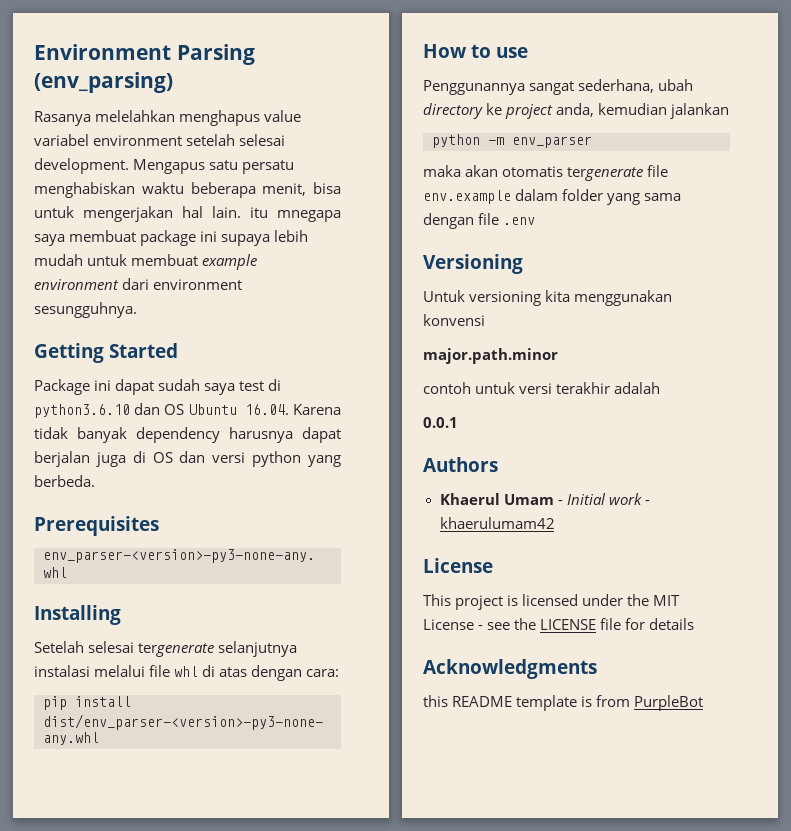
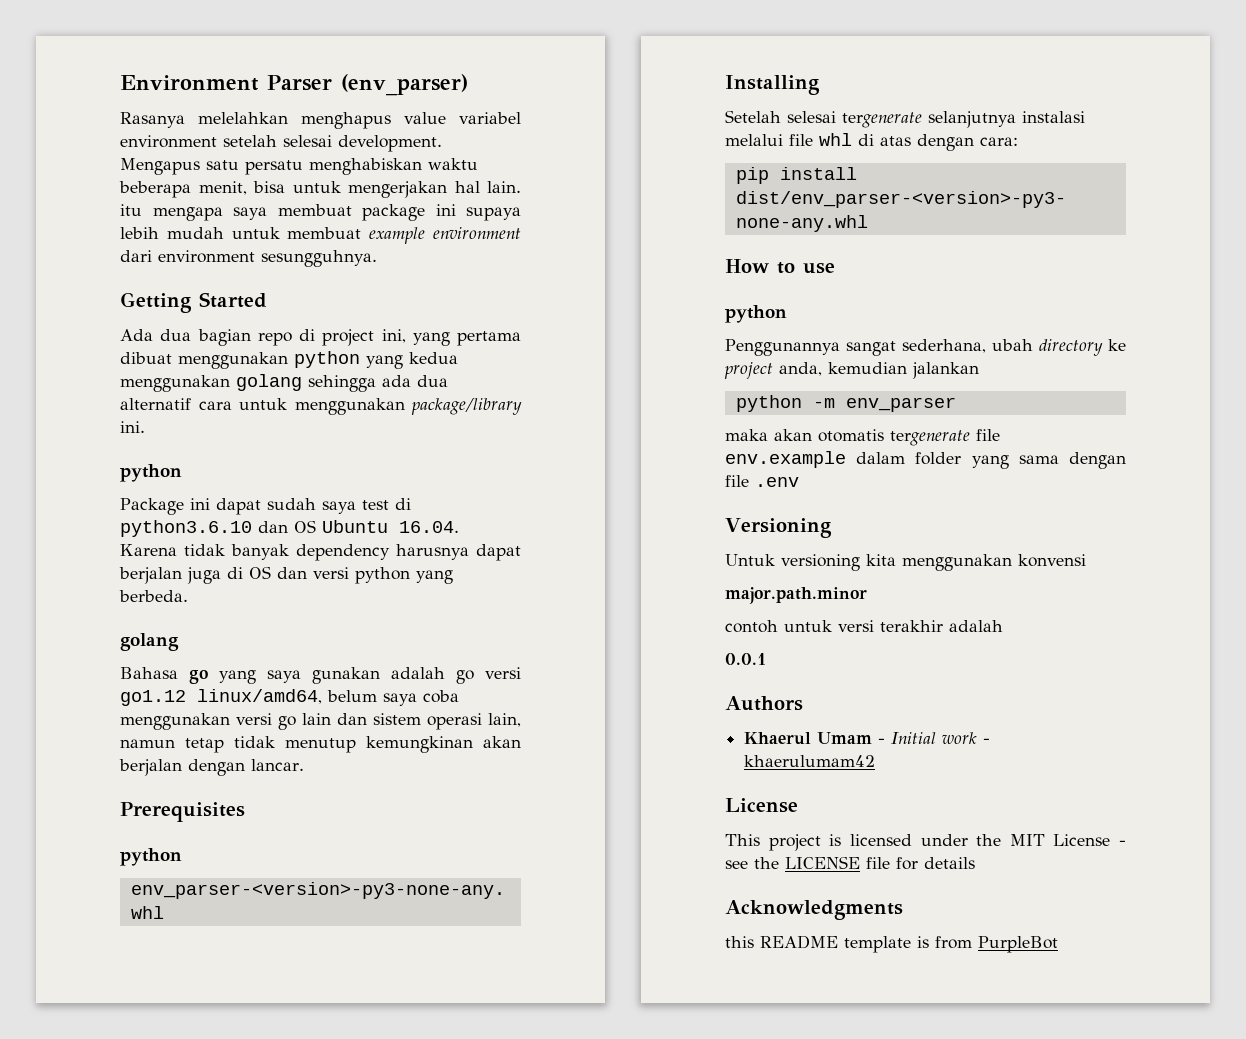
[176,44,255,65] [34,72,173,93] Parsing (env_parsing) -> [267,74,468,96] Parser (env_parser)
[277,210,341,222] mnegapa -> [152,207,223,221] mengapa
(179, 350) none -> [120,329,521,346] [120,351,458,369] [120,374,448,392] [120,398,522,415] [120,421,145,433] [120,464,182,482] // Ada dua bagian repo di project ini, yang pertama dibuat menggunakan python yang kedua menggunakan golang sehingga ada dua alternatif cara untuk menggunakan package/library ini. // python
(95, 481) none -> [120,633,179,651] [120,667,521,684] [120,689,459,706] [120,713,521,730] [120,736,521,753] [119,759,304,776] // golang // Bahasa go yang saya gunakan adalah go versi go1.12 linux/amd64, belum saya coba menggunakan versi go lain dan sistem operasi lain, namun tetap tidak menutup kemungkinan akan berjalan dengan lancar.
(159, 526) none -> [120,848,182,866] // python
(529, 52) none -> [725,305,787,323] // python

